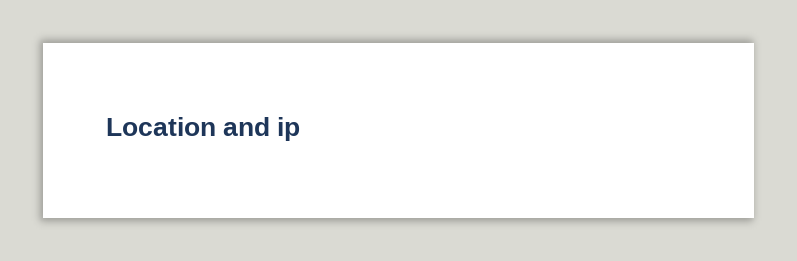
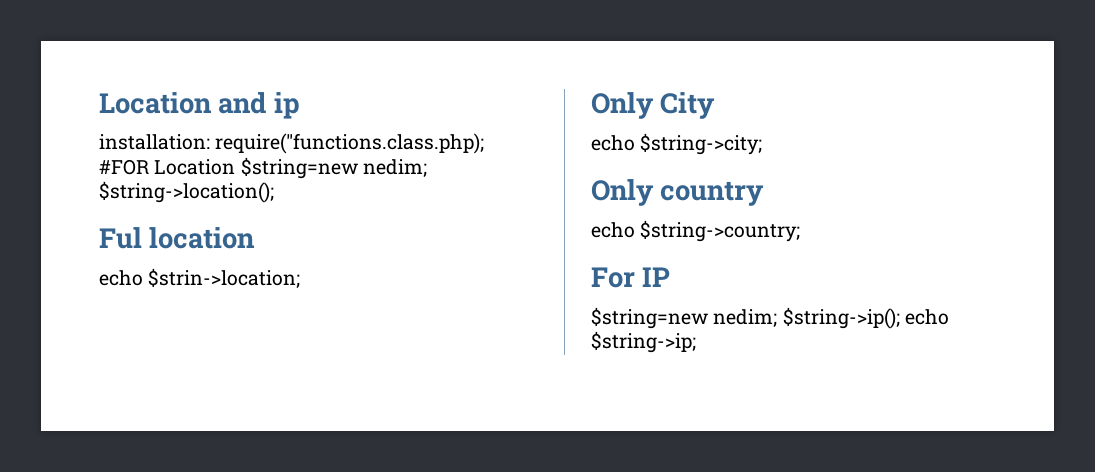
(301, 129) none -> [99,133,485,154] [99,157,427,179] [99,181,274,203] [99,227,256,249] [99,268,301,288] [591,92,716,119] [591,133,763,155] [591,179,765,206] [591,220,801,242] [591,267,671,288] [591,307,949,329] [591,331,696,353] // installation: require("functions.class.php); #FOR Location $string=new nedim; $string->location(); // Ful location // echo $strin->location; // Only City // echo $string->city; // Only country // echo $string->country; // For IP // $string=new nedim; $string->ip(); echo $string->ip;

